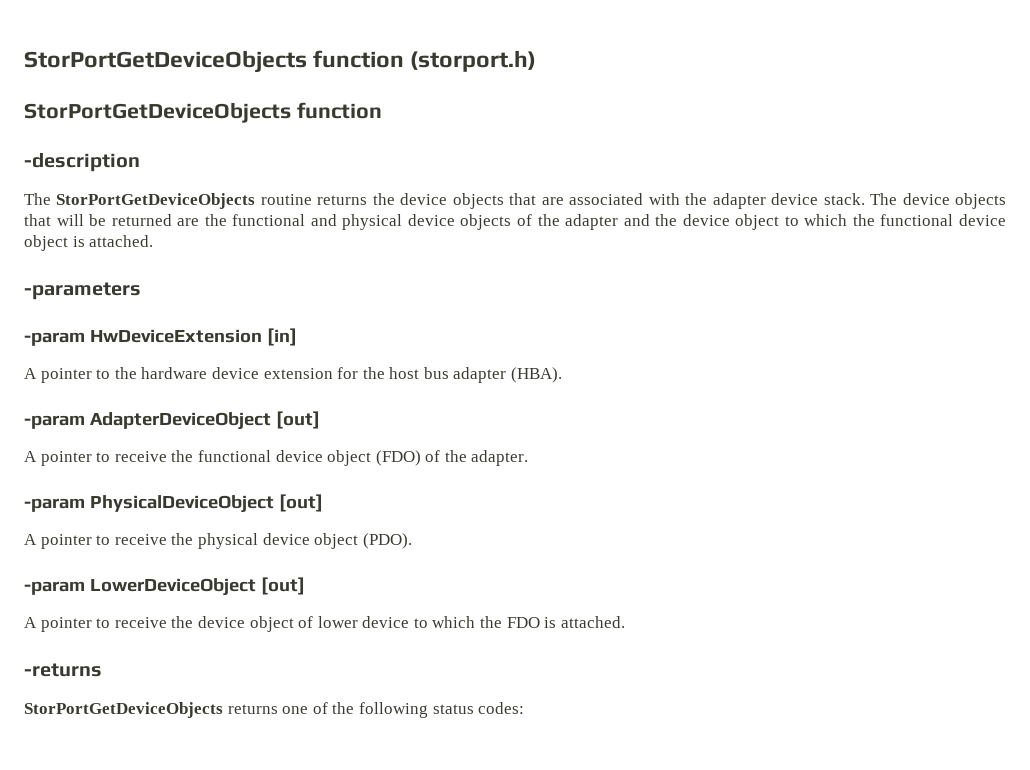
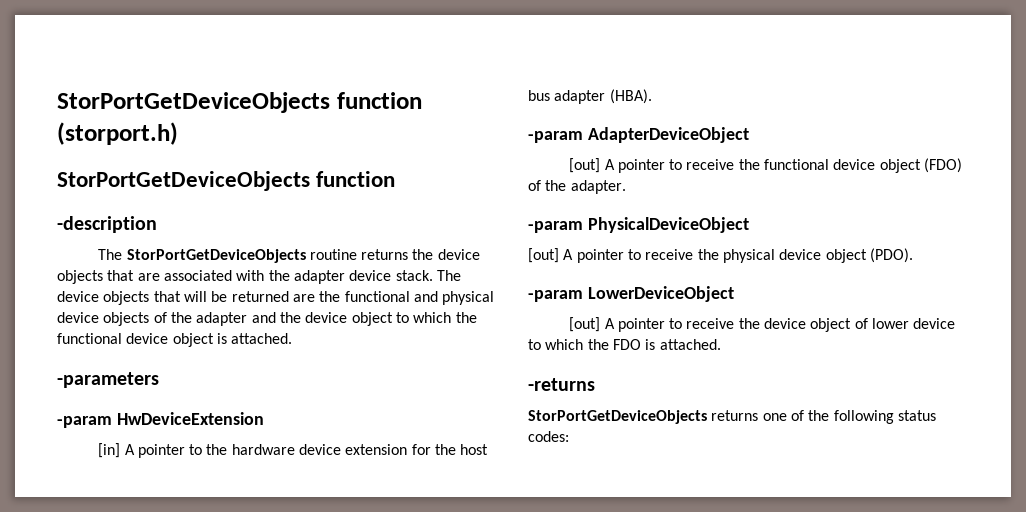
(262, 336) none -> (264, 418) //
(297, 337) // -> (121, 450) none
[275,411,320,429] [out] // -> [569,158,601,173] // [out]
[278,494,323,512] [out] // -> [528,248,559,263] // [out]
[260,577,305,595] [out] // -> [569,317,601,332] // [out]

